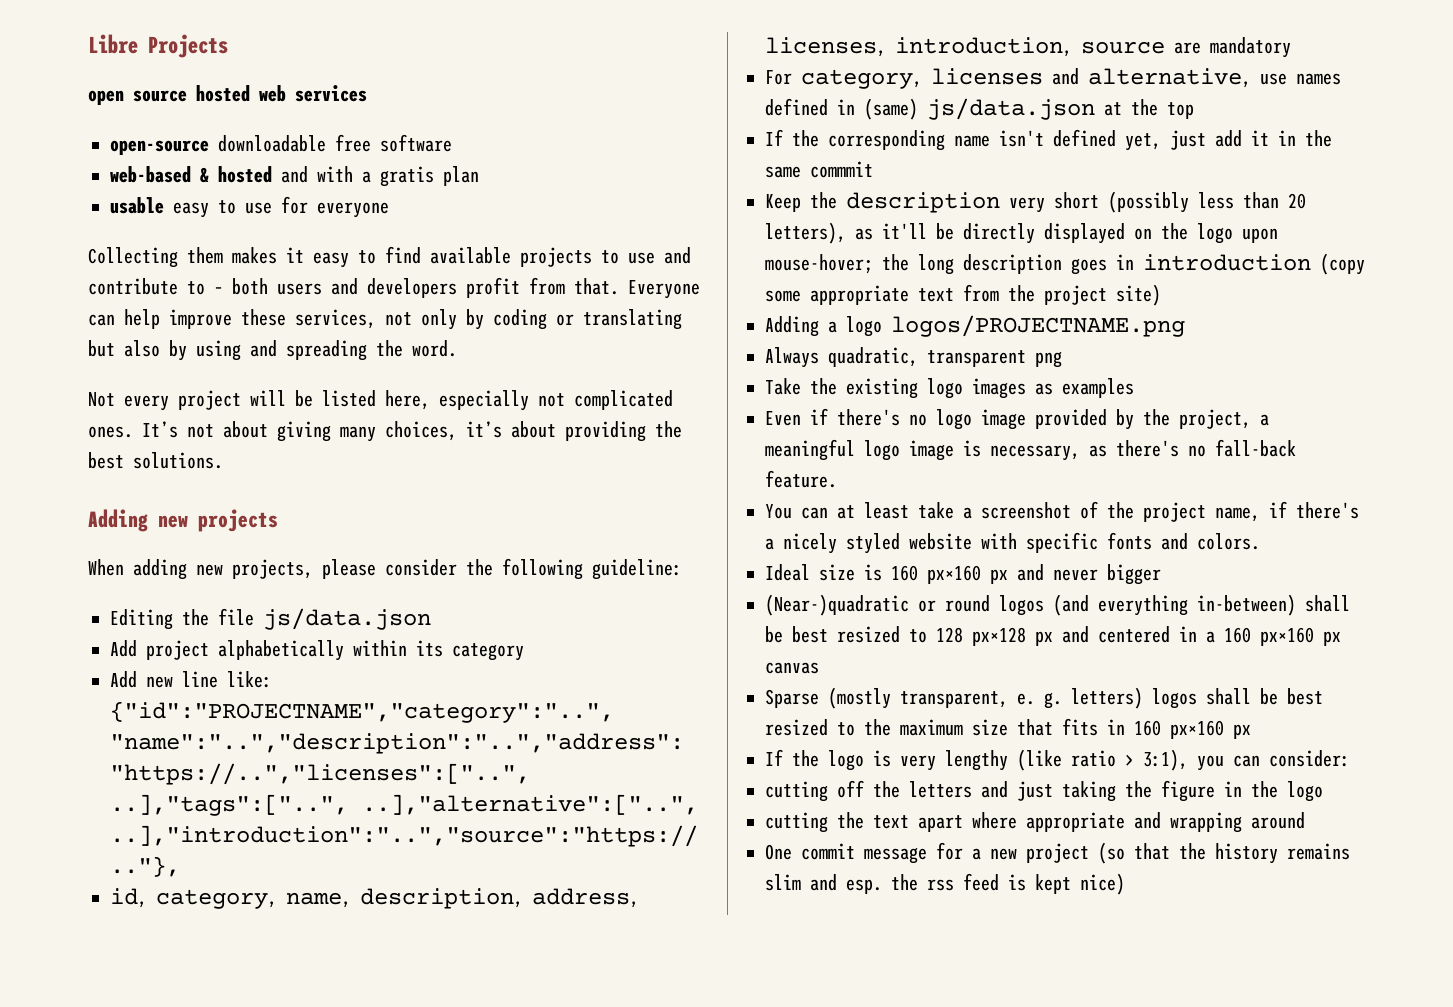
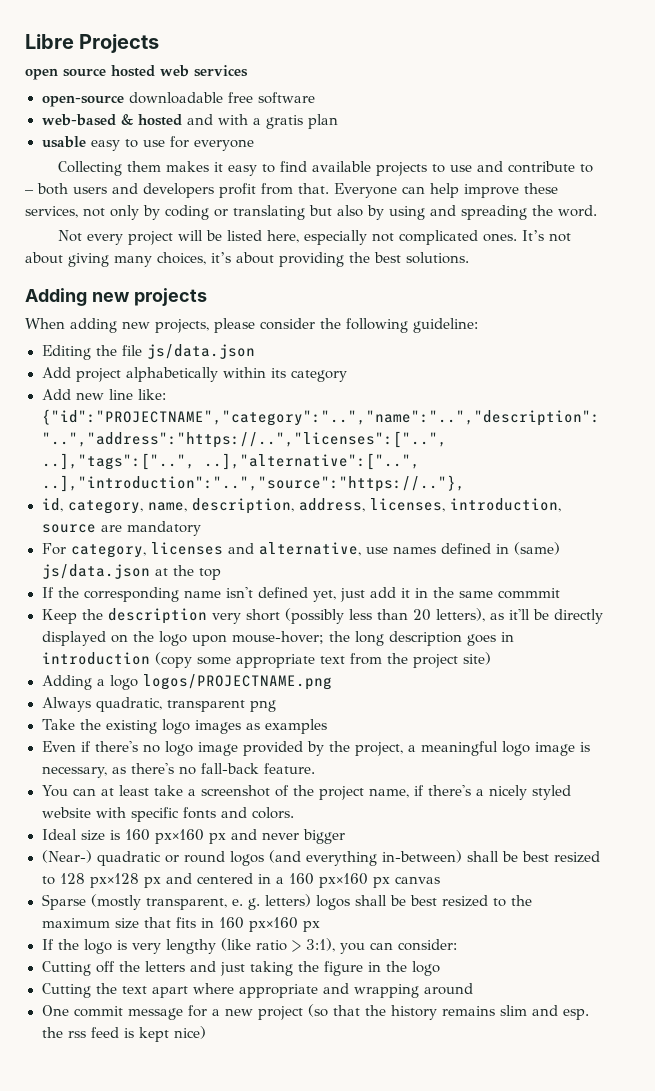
[765,594,909,616] (Near-)quadratic -> [41,850,161,866] (Near-) quadratic
[765,781,828,802] cutting -> [41,961,91,976] Cutting
[765,812,828,833] cutting -> [41,983,91,998] Cutting

